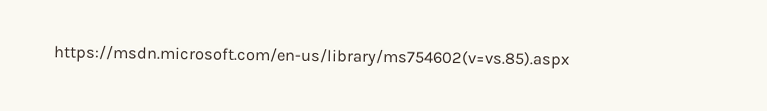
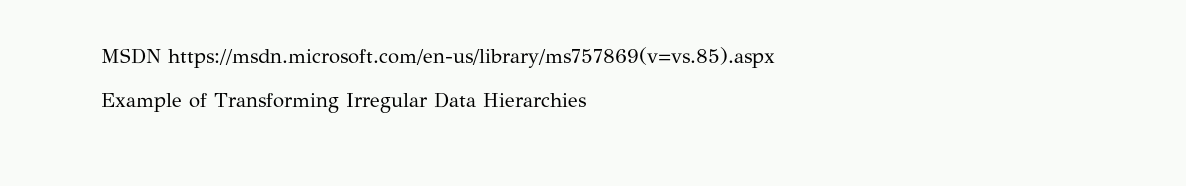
[53,44,570,70] https://msdn.microsoft.com/en-us/library/ms754602(v=vs.85).aspx -> [101,47,775,68] [101,92,586,113] MSDN https://msdn.microsoft.com/en-us/library/ms757869(v=vs.85).aspx // Example of Transforming Irregular Data Hierarchies

